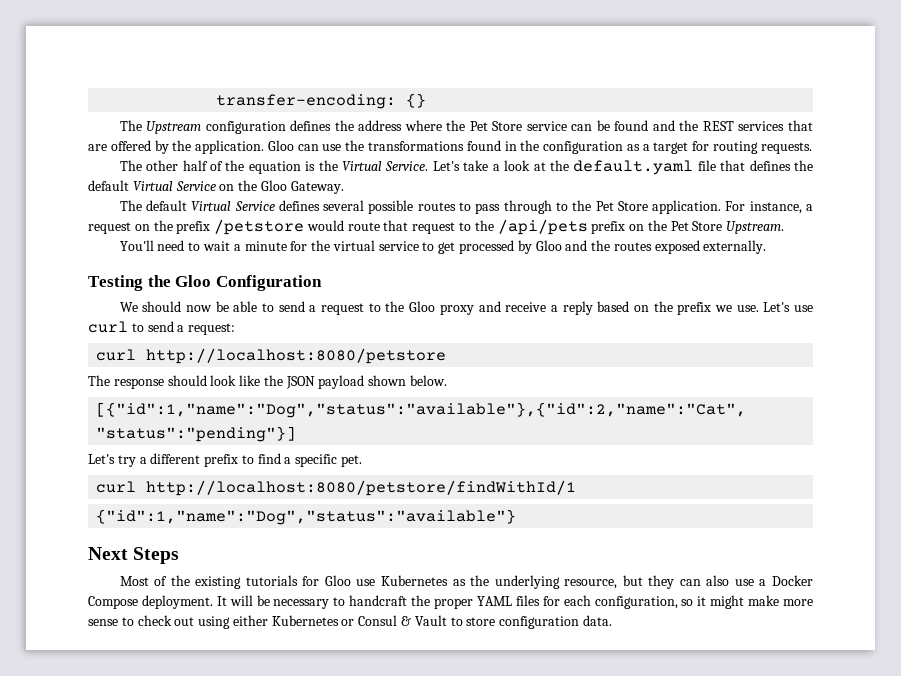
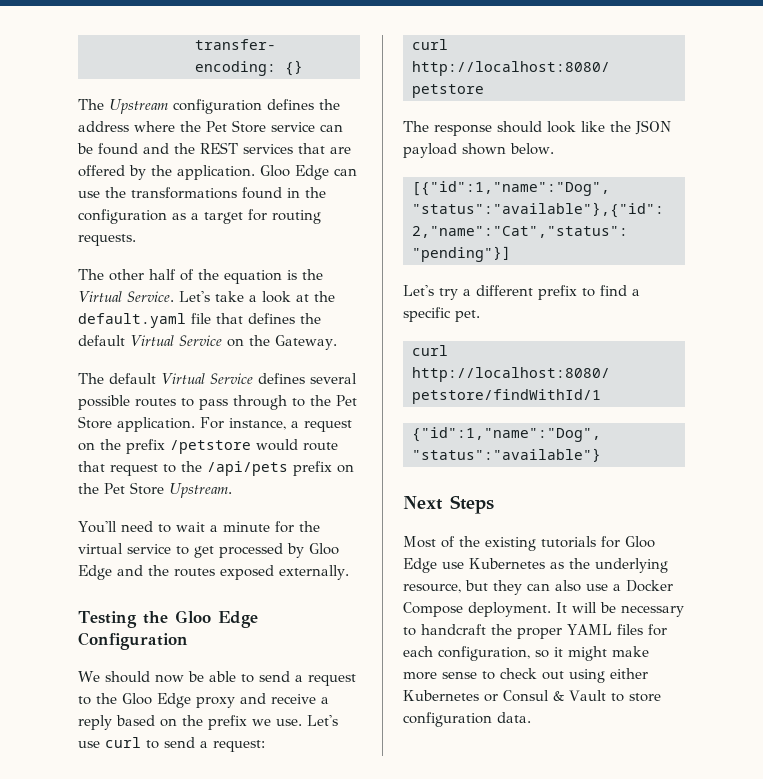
(294, 145) none -> [295,165,329,180] Edge
[260,180,287,191] Gloo -> (270, 340) none
(562, 245) none -> [78,565,112,580] Edge
(212, 281) none -> [217,611,258,628] Edge
(436, 306) none -> [157,693,191,708] Edge
(351, 580) none -> [403,558,437,573] Edge

